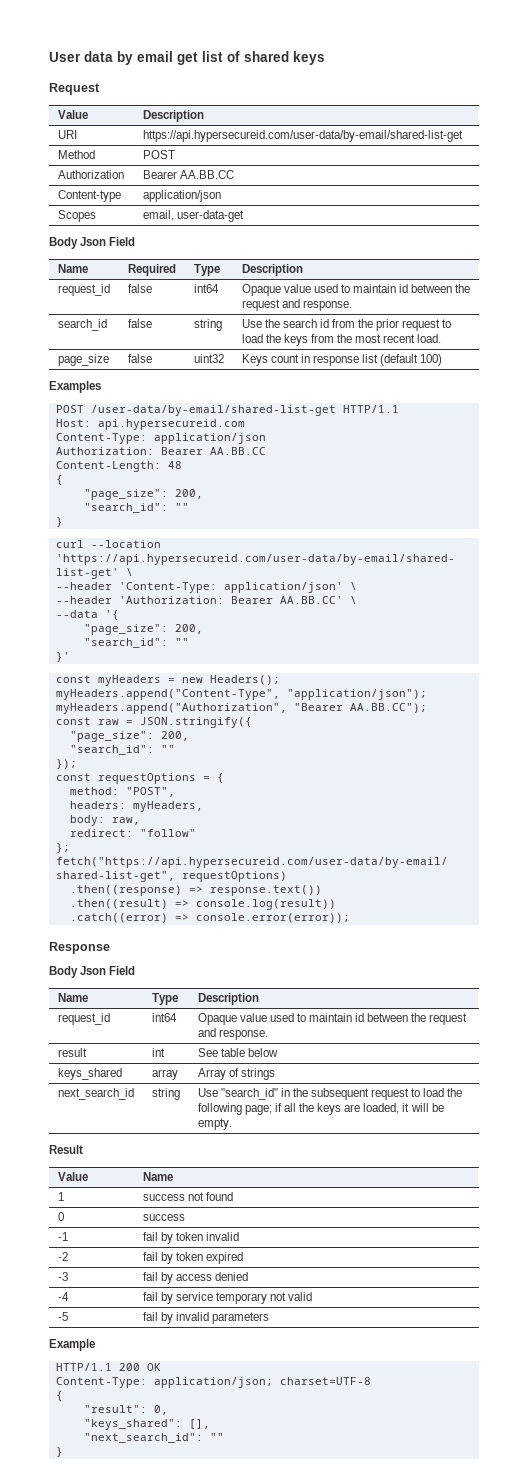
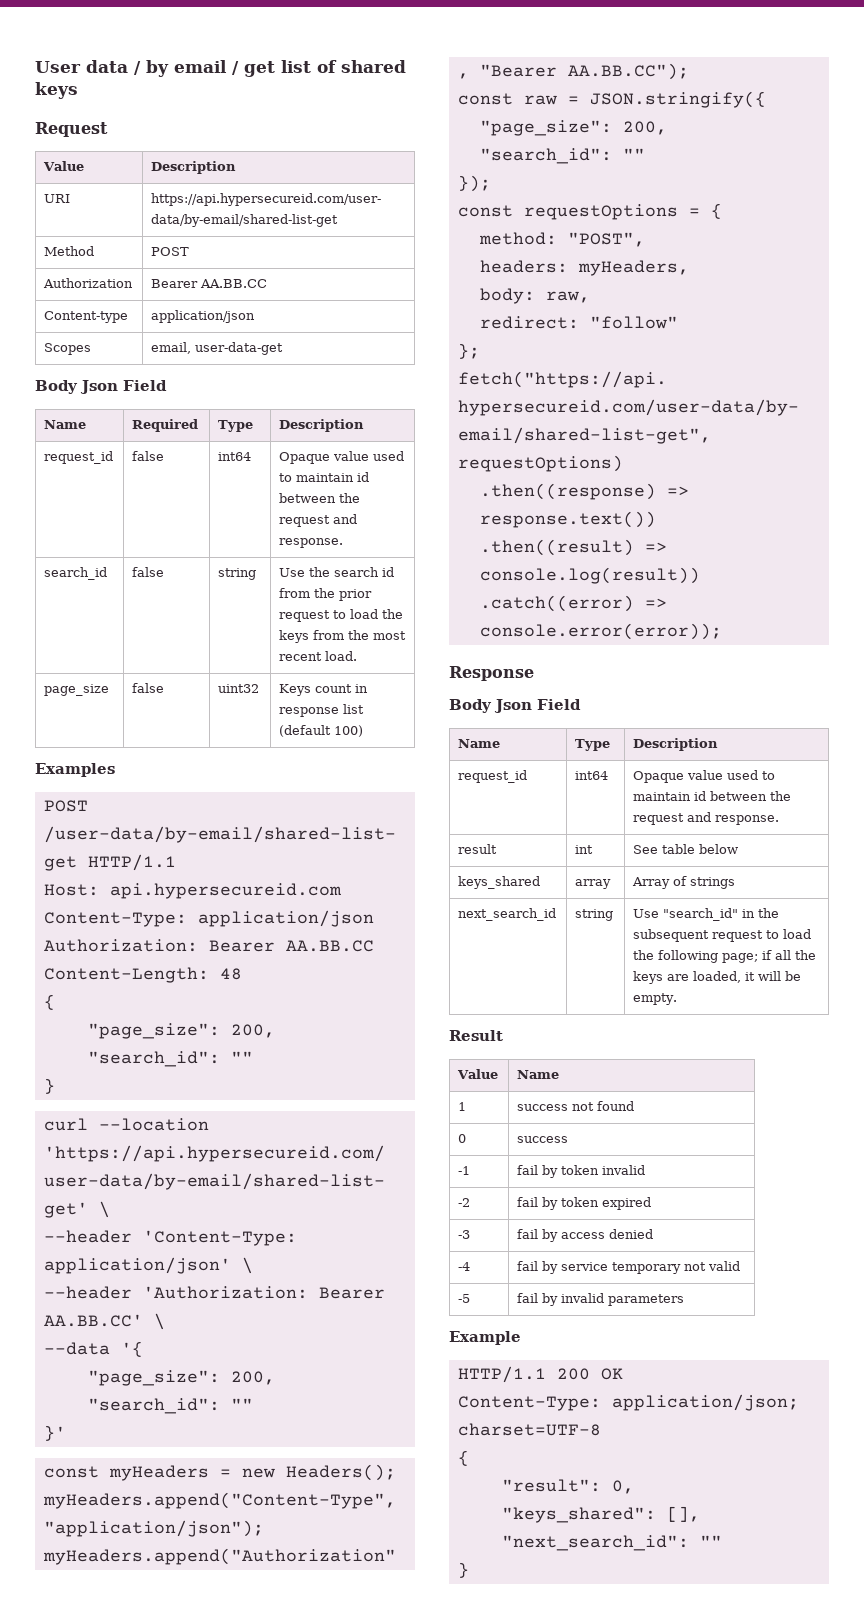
(113, 56) none -> [134,61,141,75] /
(173, 56) none -> [232,61,239,75] /

